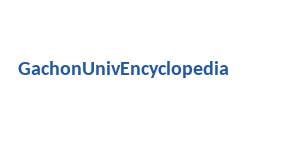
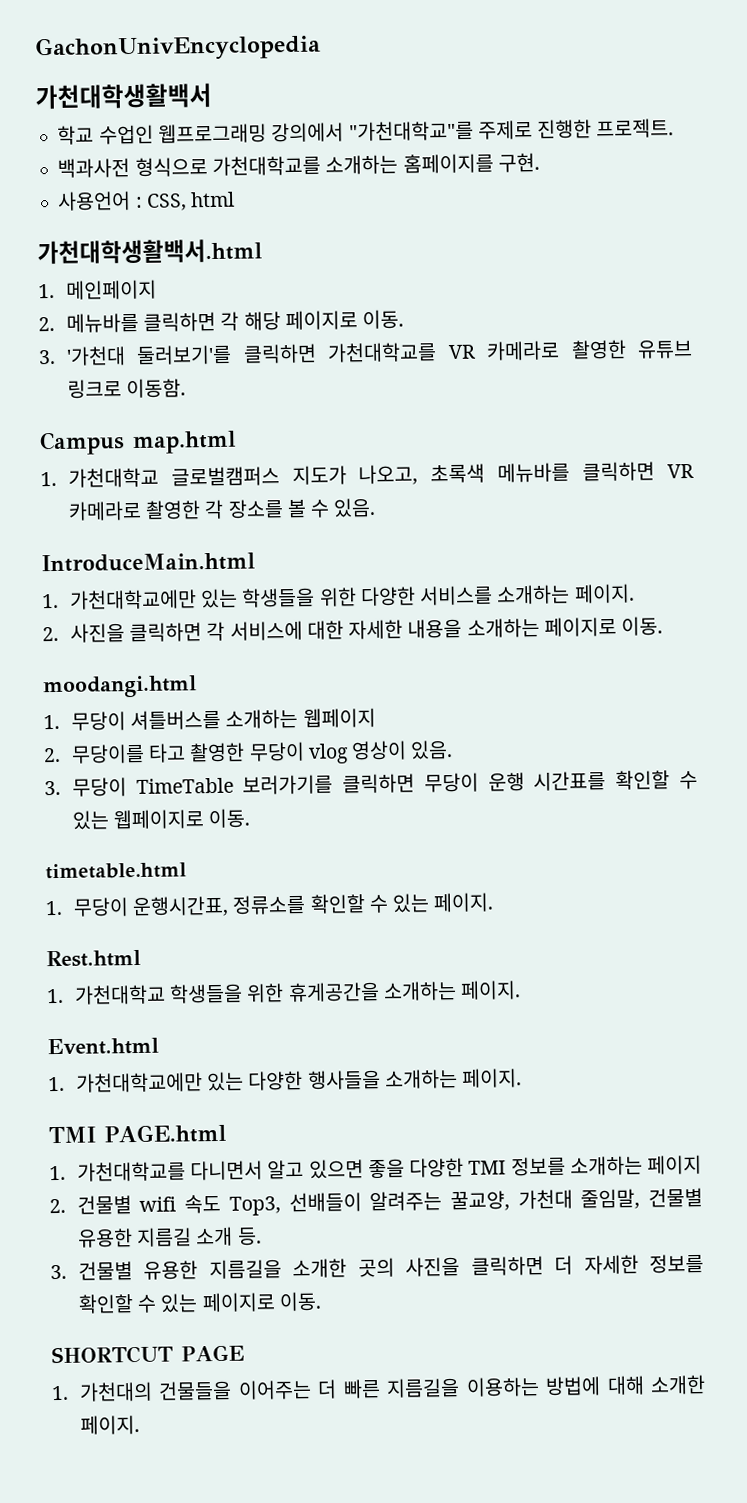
(229, 69) none -> [35,82,212,110] [57,118,675,145] [57,152,540,178] [57,191,236,211] [37,238,262,265] [38,279,157,300] [38,309,405,333] [38,339,693,366] [66,378,187,399] [39,430,236,456] [40,461,694,488] [67,497,377,521] [41,552,255,573] [41,583,635,610] [42,616,664,643] [43,675,197,699] [43,707,376,731] [43,740,454,764] [44,770,698,797] [71,808,251,830] [45,862,187,880] [45,892,495,918] [46,949,141,968] [46,980,522,1005] [47,1037,159,1056] [48,1068,523,1093] [48,1123,226,1144] [49,1154,703,1182] [49,1187,703,1216] [76,1226,262,1248] [50,1253,704,1281] [77,1291,322,1314] [51,1344,245,1365] [51,1374,706,1402] [79,1414,140,1435] // 가천대학생활백서 // 학교 수업인 웹프로그래밍 강의에서 "가천대학교"를 주제로 진행한 프로젝트. // 백과사전 형식으로 가천대학교를 소개하는 홈페이지를 구현. // 사용언어 : CSS, html // 가천대학생활백서.html // 1. 메인페이지 // 2. 메뉴바를 클릭하면 각 해당 페이지로 이동. // 3. '가천대 둘러보기'를 클릭하면 가천대학교를 VR 카메라로 촬영한 유튜브 링크로 이동함. // Campus map.html // 1. 가천대학교 글로벌캠퍼스 지도가 나오고, 초록색 메뉴바를 클릭하면 VR 카메라로 촬영한 각 장소를 볼 수 있음. // IntroduceMain.html // 1. 가천대학교에만 있는 학생들을 위한 다양한 서비스를 소개하는 페이지. // 2. 사진을 클릭하면 각 서비스에 대한 자세한 내용을 소개하는 페이지로 이동. // moodangi.html // 1. 무당이 셔틀버스를 소개하는 웹페이지 // 2. 무당이를 타고 촬영한 무당이 vlog 영상이 있음. // 3. 무당이 TimeTable 보러가기를 클릭하면 무당이 운행 시간표를 확인할 수 있는 웹페이지로 이동. // timetable.html // 1. 무당이 운행시간표, 정류소를 확인할 수 있는 페이지. // Rest.html // 1. 가천대학교 학생들을 위한 휴게공간을 소개하는 페이지. // Event.html // 1. 가천대학교에만 있는 다양한 행사들을 소개하는 페이지. // TMI PAGE.html // 1. 가천대학교를 다니면서 알고 있으면 좋을 다양한 TMI 정보를 소개하는 페이지 // 2. 건물별 wifi 속도 Top3, 선배들이 알려주는 꿀교양, 가천대 줄임말, 건물별 유용한 지름길 소개 등. // 3. 건물별 유용한 지름길을 소개한 곳의 사진을 클릭하면 더 자세한 정보를 확인할 수 있는 페이지로 이동. // SHORTCUT PAGE // 1. 가천대의 건물들을 이어주는 더 빠른 지름길을 이용하는 방법에 대해 소개한 페이지.

